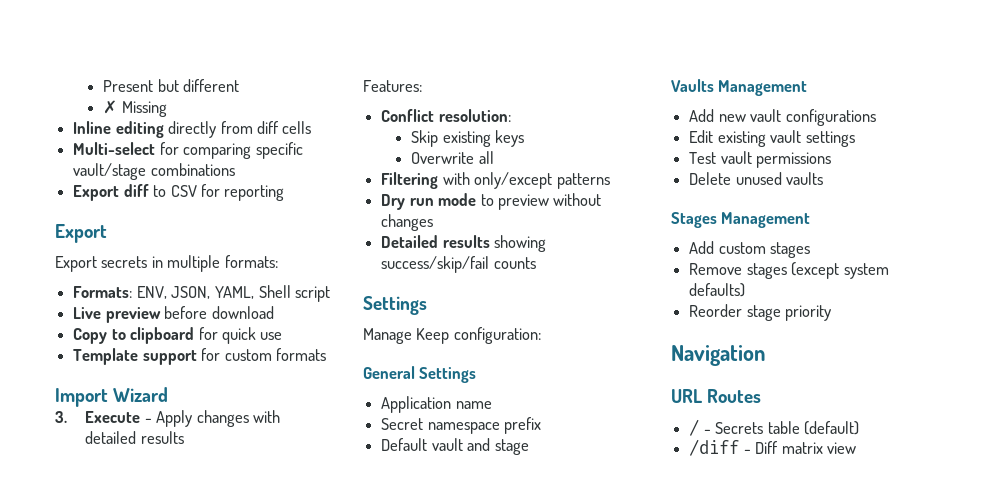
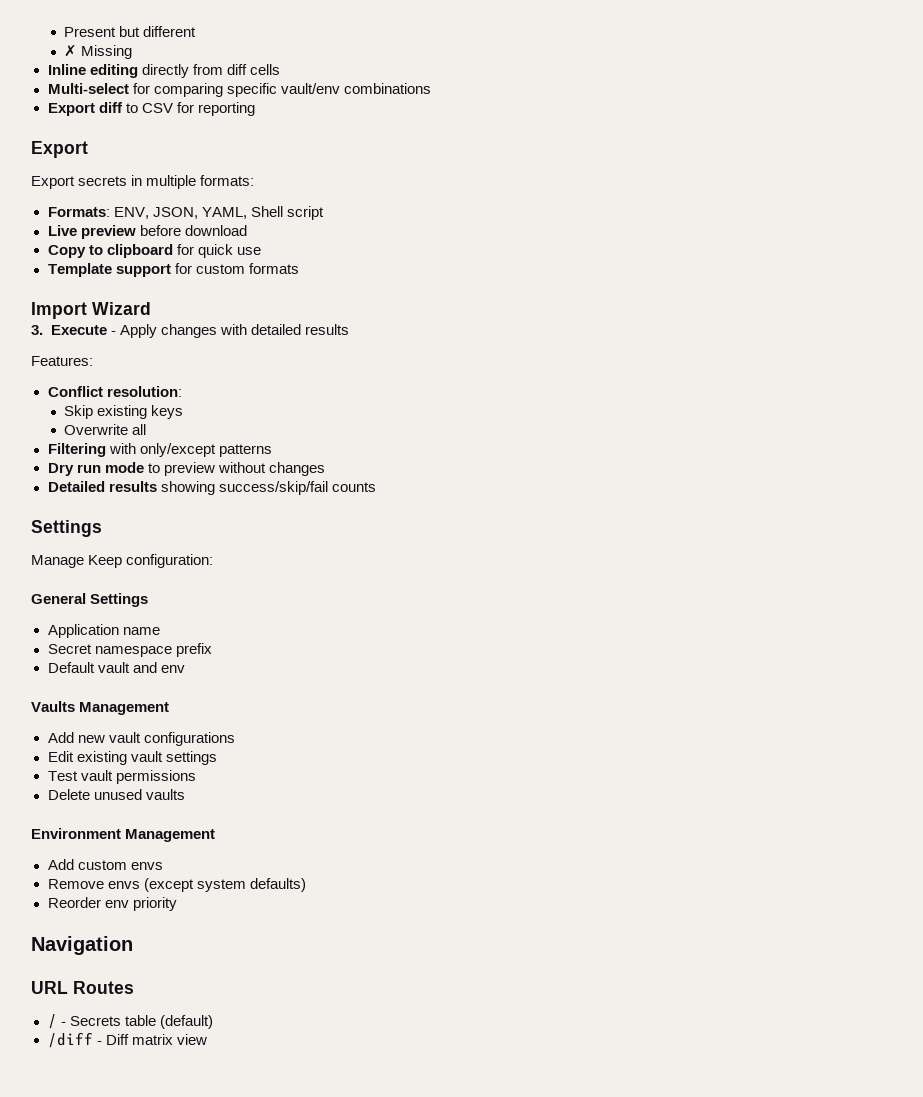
[73,163,147,180] vault/stage -> [280,83,340,94] vault/env
[494,439,529,455] stage -> [160,665,185,673] env
[671,212,717,228] Stages -> [31,828,121,839] Environment
[770,242,811,258] stages -> [130,862,163,870] envs
[746,263,787,279] stages -> [107,881,140,889] envs
[746,305,781,321] stage -> [104,900,129,908] env

